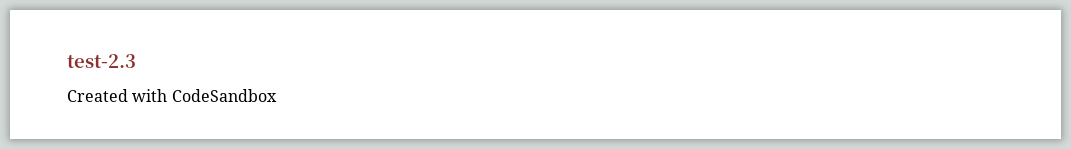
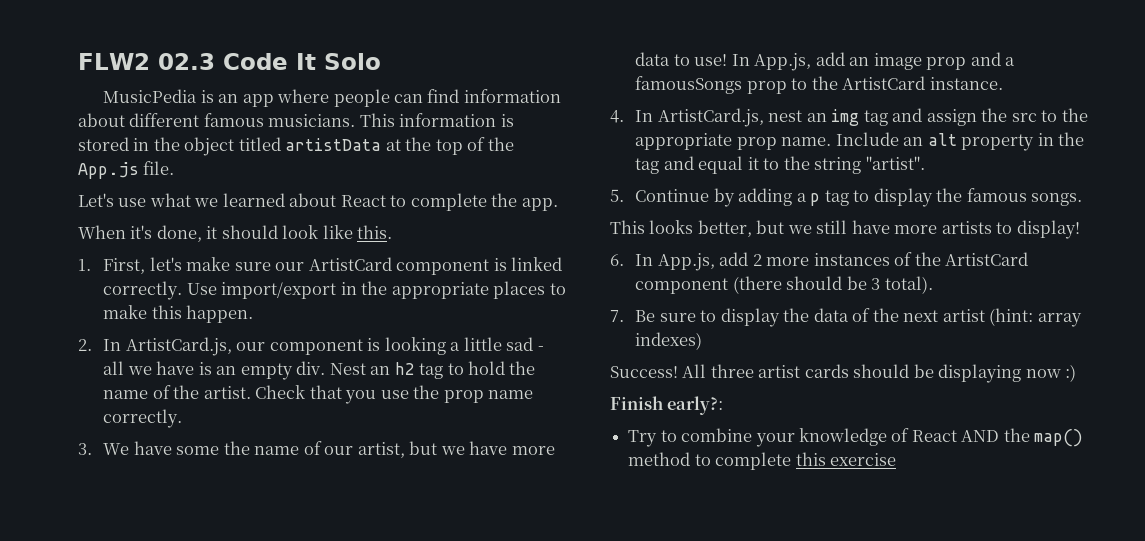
[67,54,136,68] [67,89,277,102] test-2.3 // Created with CodeSandbox -> [78,53,381,70] [103,89,561,107] [78,113,514,127] [78,137,514,156] [78,161,175,179] [78,193,558,211] [78,225,393,242] [78,257,563,275] [103,281,566,300] [103,305,254,323] [78,337,544,356] [103,361,536,380] [103,385,534,404] [103,409,183,428] [78,441,555,458] [635,52,1016,71] [635,76,1003,94] [610,108,1088,127] [635,132,1085,151] [635,156,925,174] [610,188,1083,207] [610,220,1080,239] [610,252,1029,271] [635,276,933,294] [610,308,1082,327] [635,332,703,350] [610,364,1077,383] [610,396,724,415] [628,428,1084,447] [628,452,896,470] FLW2 02.3 Code It Solo // MusicPedia is an app where people can find information about different famous musicians. This information is stored in the object titled artistData at the top of the App.js file. // Let's use what we learned about React to complete the app. // When it's done, it should look like this. // 1. First, let's make sure our ArtistCard component is linked correctly. Use import/export in the appropriate places to make this happen. // 2. In ArtistCard.js, our component is looking a little sad - all we have is an empty div. Nest an h2 tag to hold the name of the artist. Check that you use the prop name correctly. // 3. We have some the name of our artist, but we have more data to use! In App.js, add an image prop and a famousSongs prop to the ArtistCard instance. // 4. In ArtistCard.js, nest an img tag and assign the src to the appropriate prop name. Include an alt property in the tag and equal it to the string "artist". // 5. Continue by adding a p tag to display the famous songs. // This looks better, but we still have more artists to display! // 6. In App.js, add 2 more instances of the ArtistCard component (there should be 3 total). // 7. Be sure to display the data of the next artist (hint: array indexes) // Success! All three artist cards should be displaying now :) // Finish early?: // Try to combine your knowledge of React AND the map() method to complete this exercise

